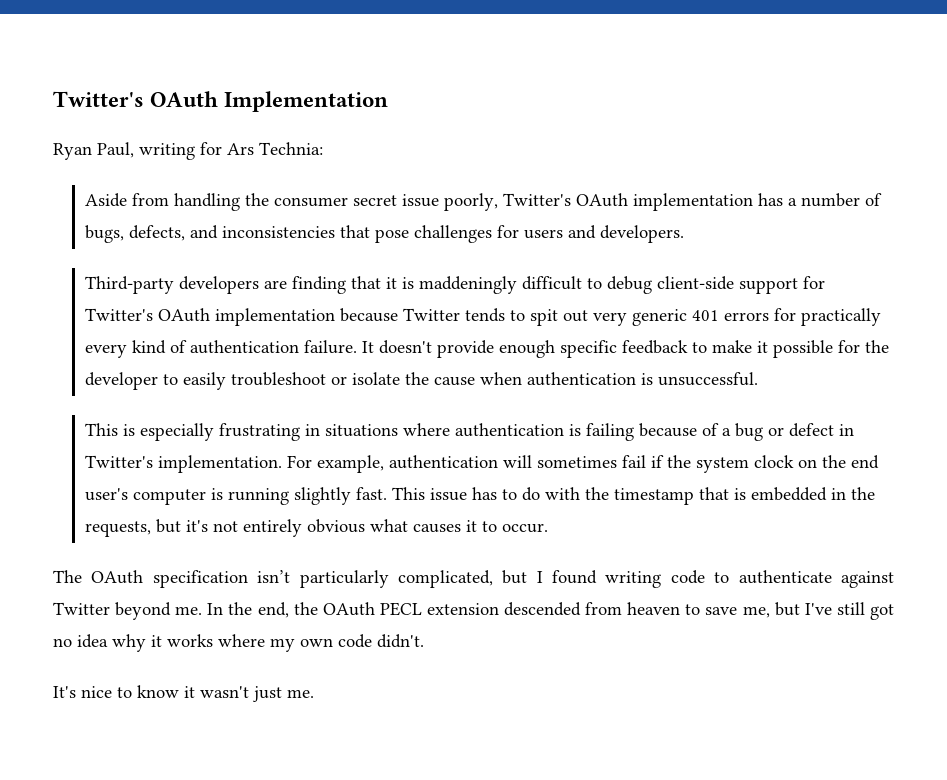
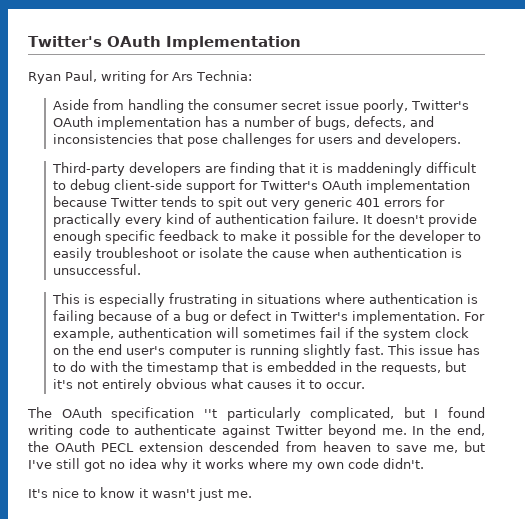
[257,570,291,583] isn’t -> [203,409,217,418] ''t

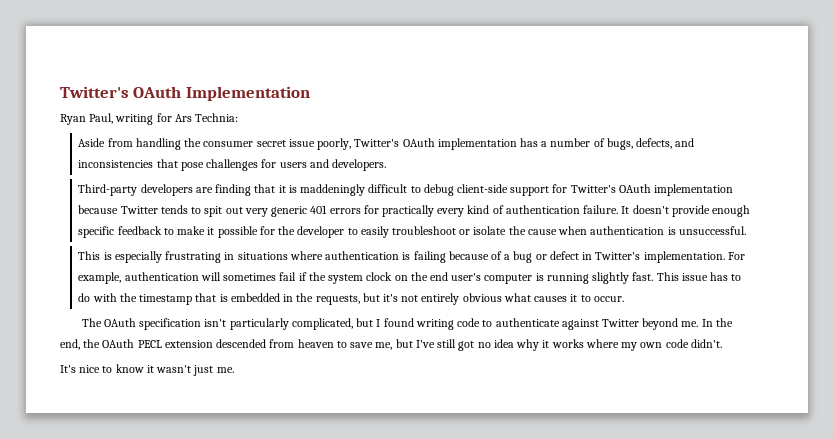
[203,409,217,418] ''t -> [204,319,227,327] isn't

